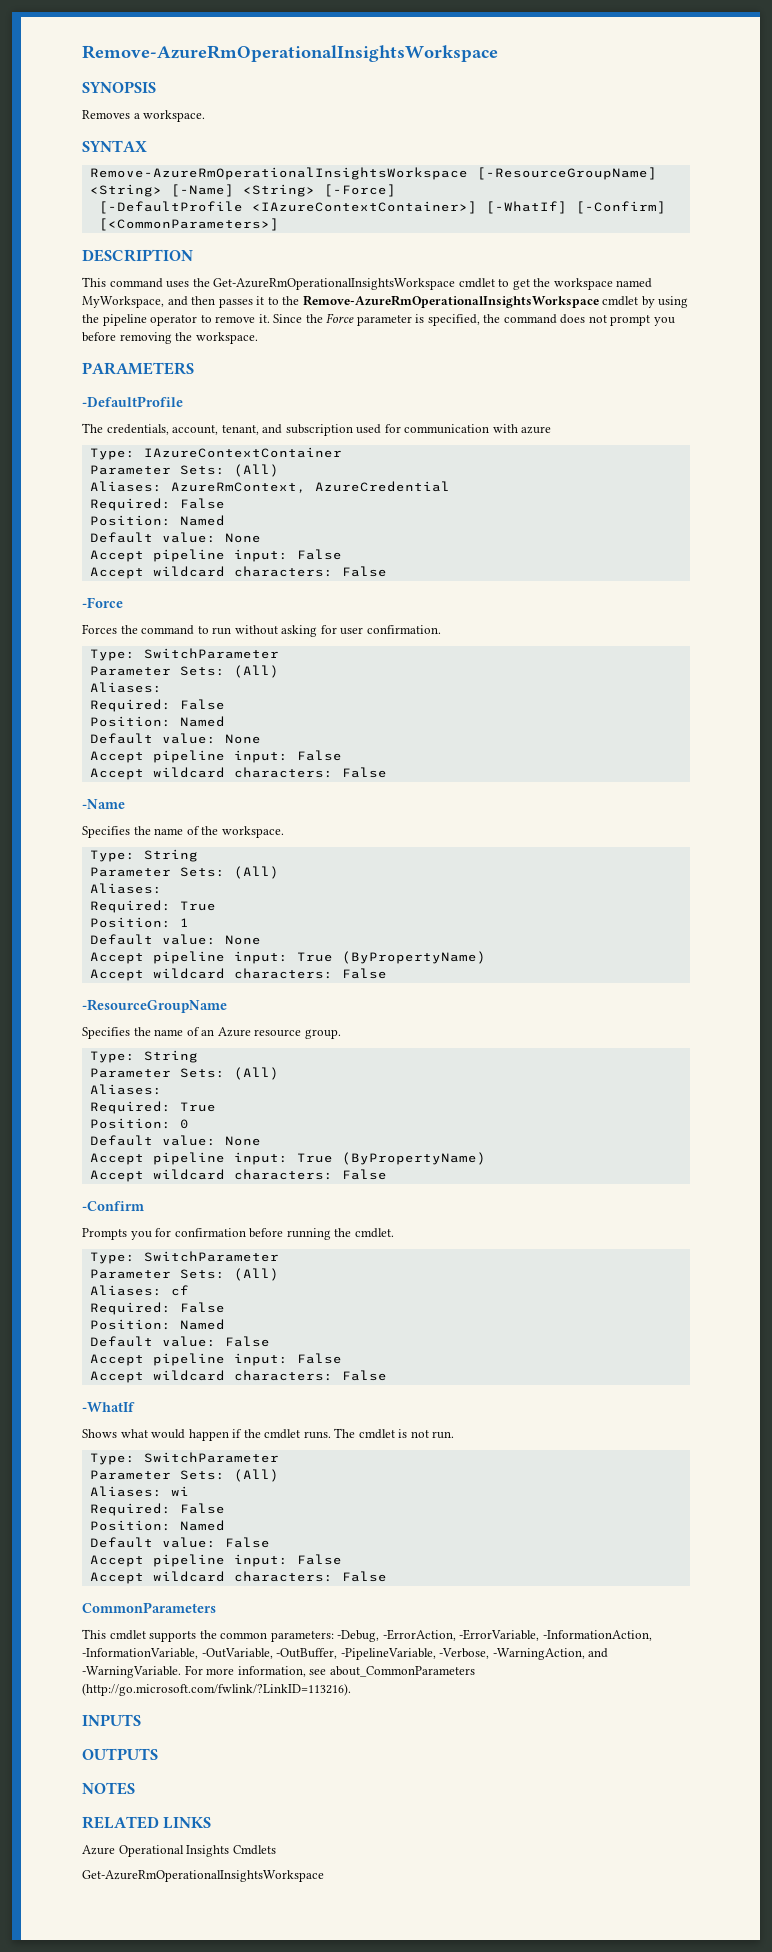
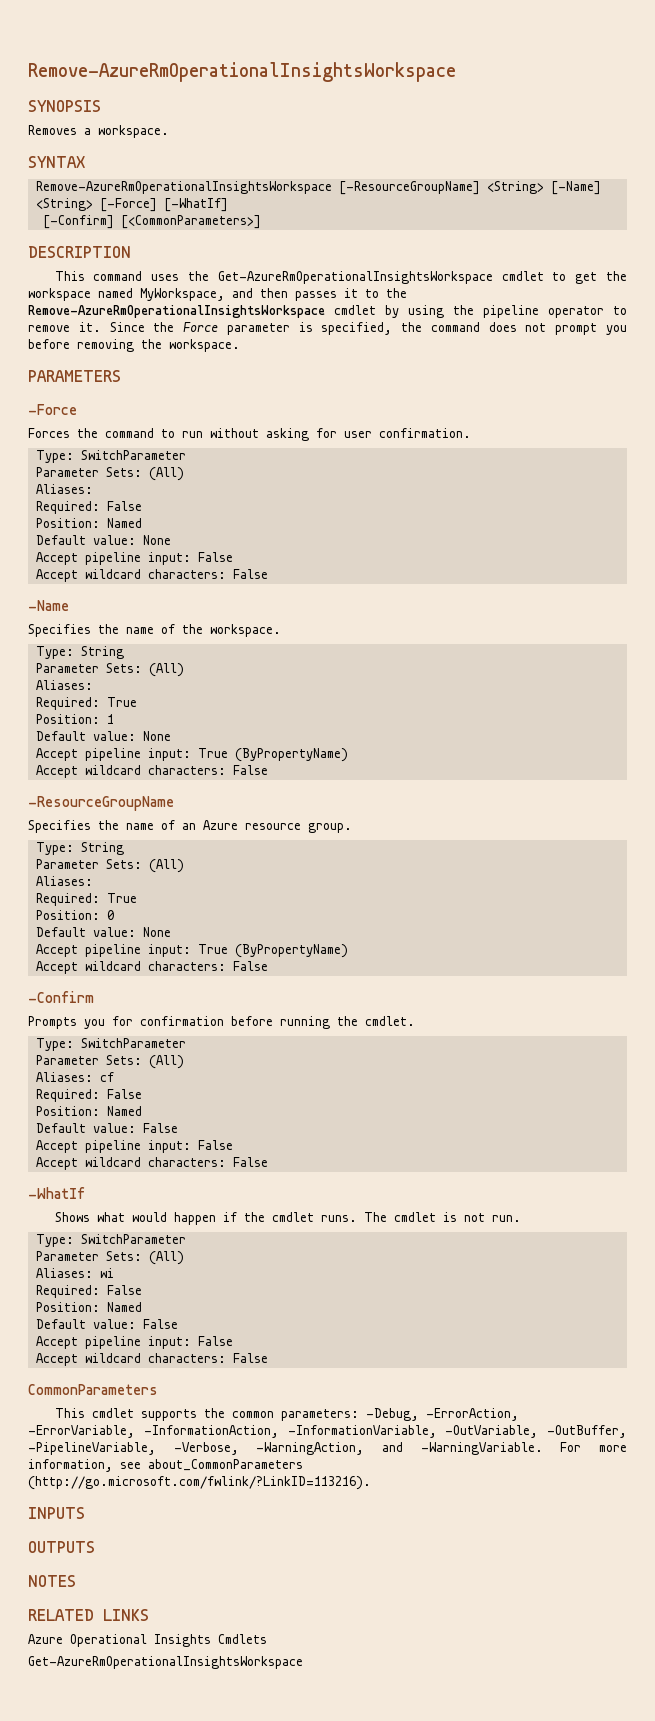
[98,201,567,214] // [-DefaultProfile <IAzureContextContainer>] [-WhatIf] -> [163,198,228,212] [-WhatIf] //
[82,396,183,407] [82,423,552,436] [89,447,342,460] [89,464,279,477] [89,481,450,493] [89,498,225,511] [89,515,225,526] [89,532,261,543] [89,549,342,562] [89,566,387,579] // -DefaultProfile // The credentials, account, tenant, and subscription used for communication with azure // Type: IAzureContextContainer // Parameter Sets: (All) // Aliases: AzureRmContext, AzureCredential // Required: False // Position: Named // Default value: None // Accept pipeline input: False // Accept wildcard characters: False -> (121, 376) none

